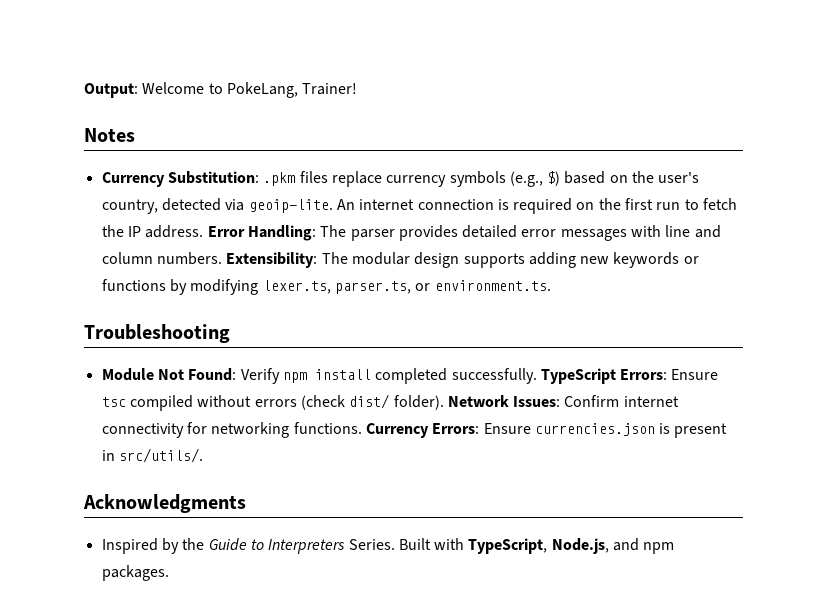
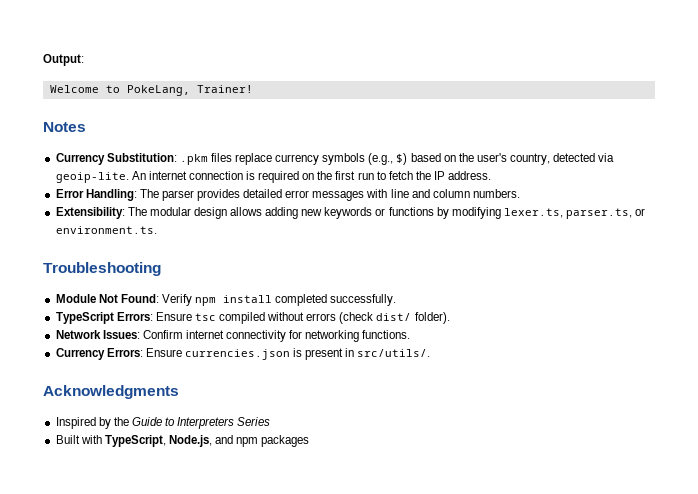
(138, 90) none -> (84, 60) //
(204, 231) none -> (492, 175) //
(222, 258) none -> (520, 193) //
[463,253,525,268] supports -> [230,207,263,216] allows
(537, 376) none -> (397, 300) //
(444, 402) none -> (450, 318) //
(362, 428) none -> (411, 334) //
[348,539,395,550] Series. -> [237,417,271,426] Series //
[101,565,169,581] packages. -> [261,435,310,447] packages

